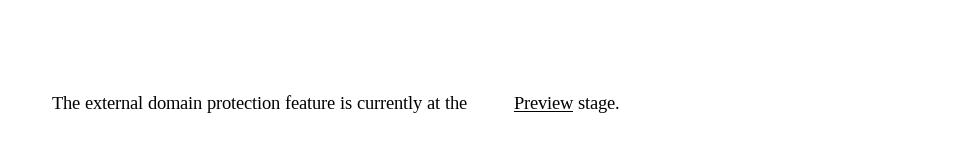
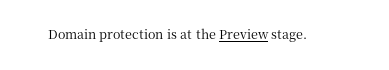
[52,95,423,113] The external domain protection feature is currently -> [48,29,177,42] Domain protection is

